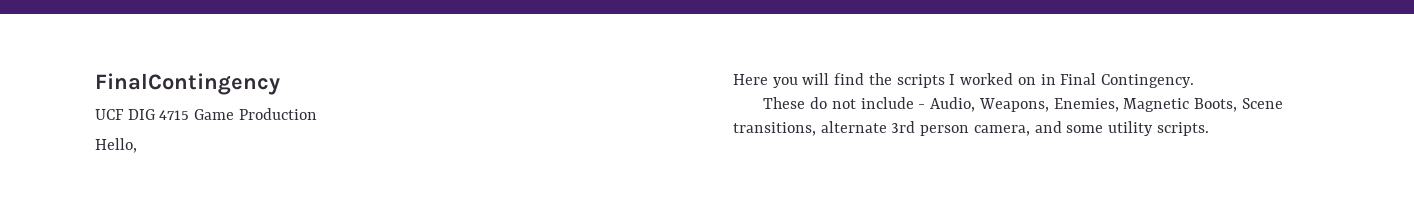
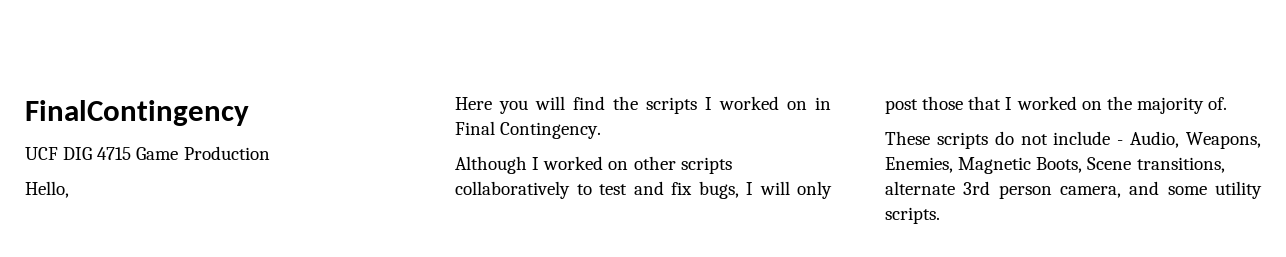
(1194, 81) none -> [455,156,732,174] [455,181,832,199] [885,96,1228,114] // Although I worked on other scripts collaboratively to test and fix bugs, I will only post those that I worked on the majority of.
(806, 103) none -> [936,132,988,149] scripts

